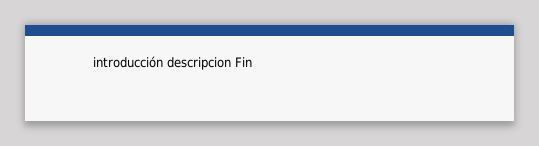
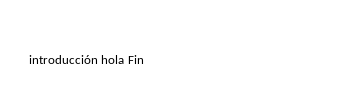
[167,57,231,70] descripcion -> [101,55,125,64] hola

